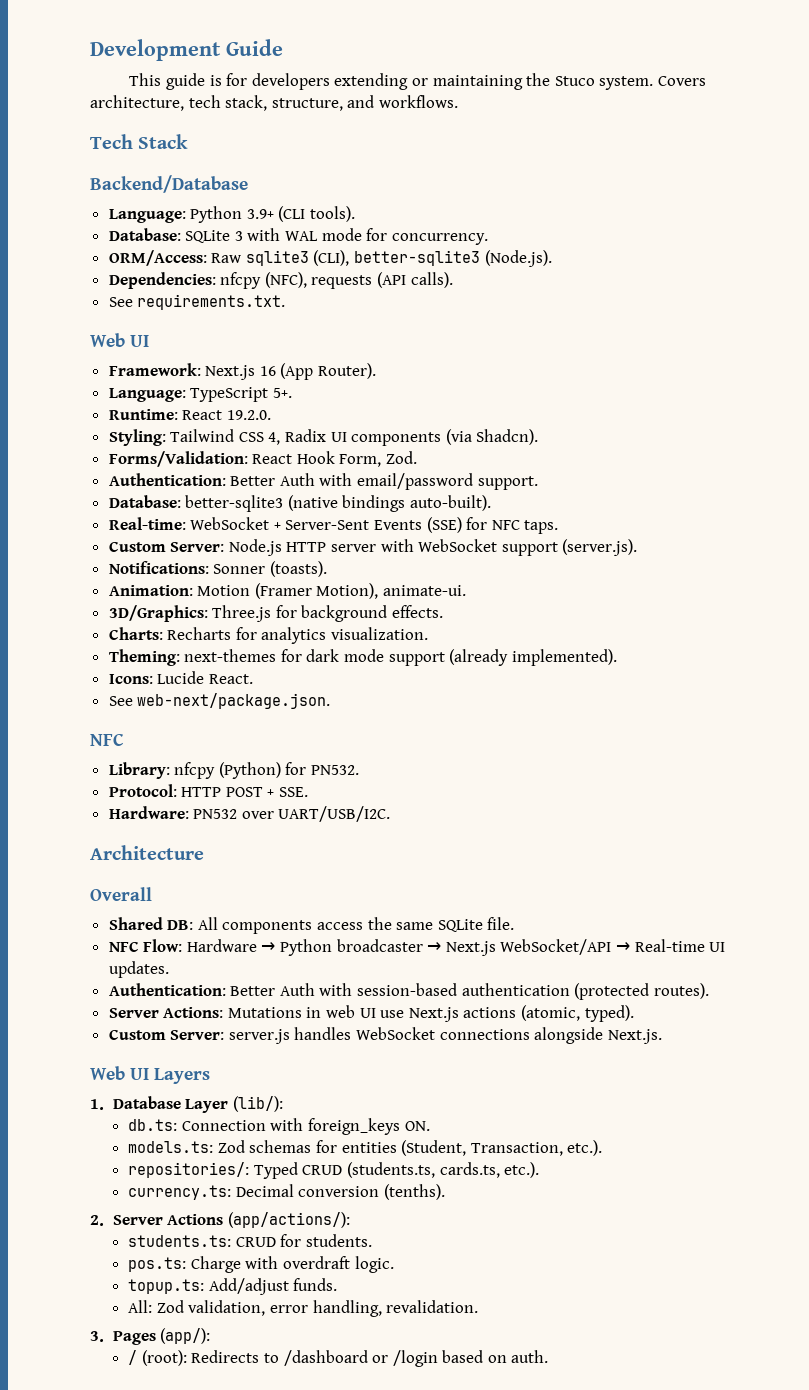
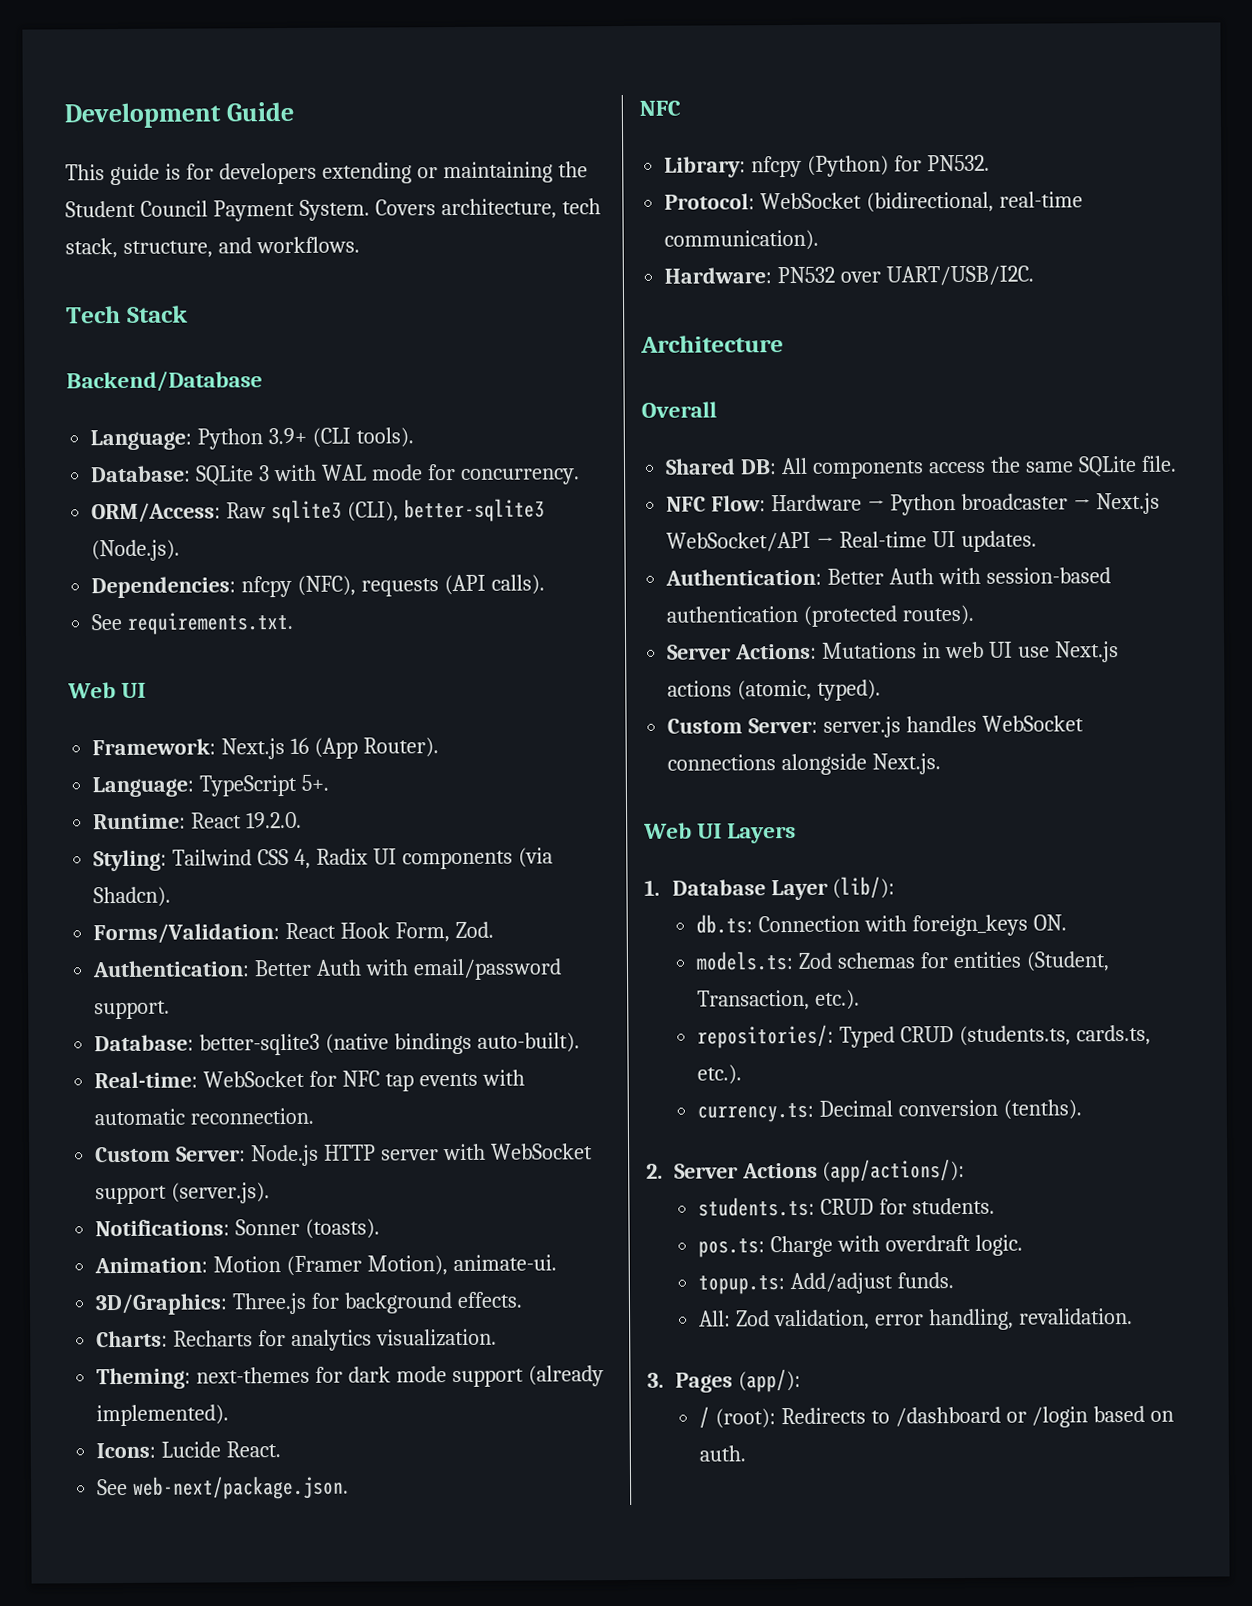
[554,76,654,90] Stuco system. -> [65,199,370,222] Student Council Payment System.
[273,517,559,534] + Server-Sent Events (SSE) for NFC taps. -> [309,1069,525,1092] [94,1107,315,1126] for NFC tap events with automatic reconnection.
[181,787,309,797] HTTP POST + SSE. -> [760,191,1084,213] [664,229,820,251] WebSocket (bidirectional, real-time communication).

